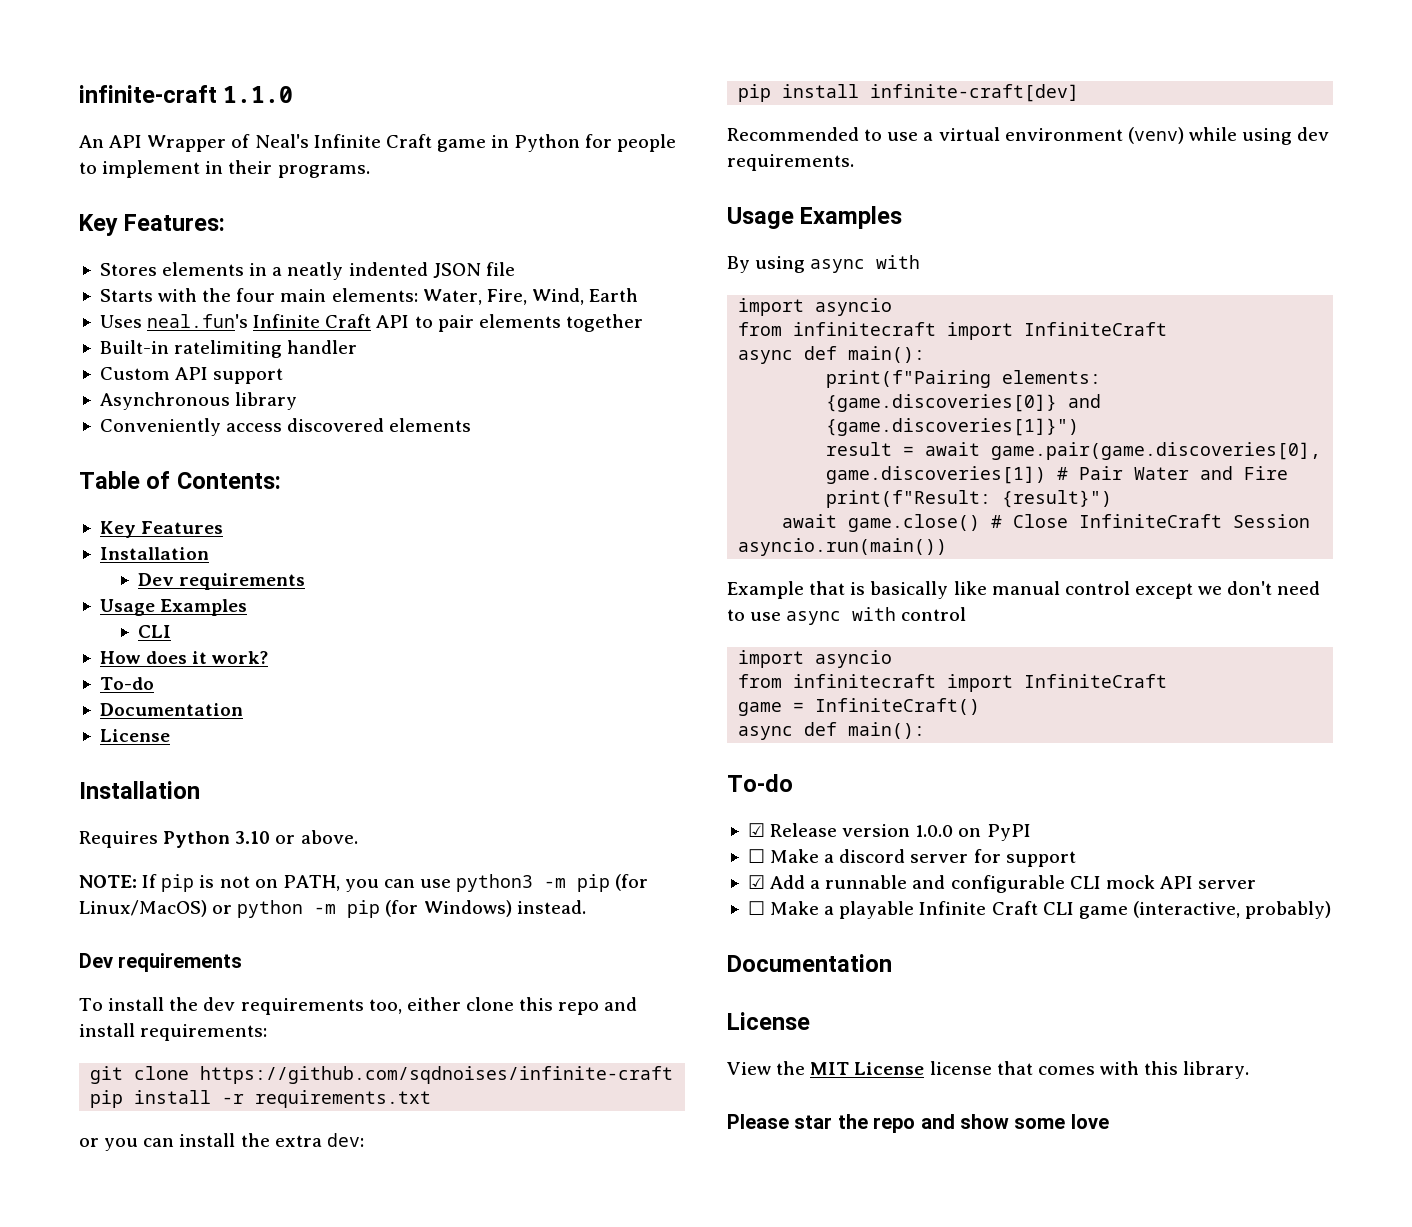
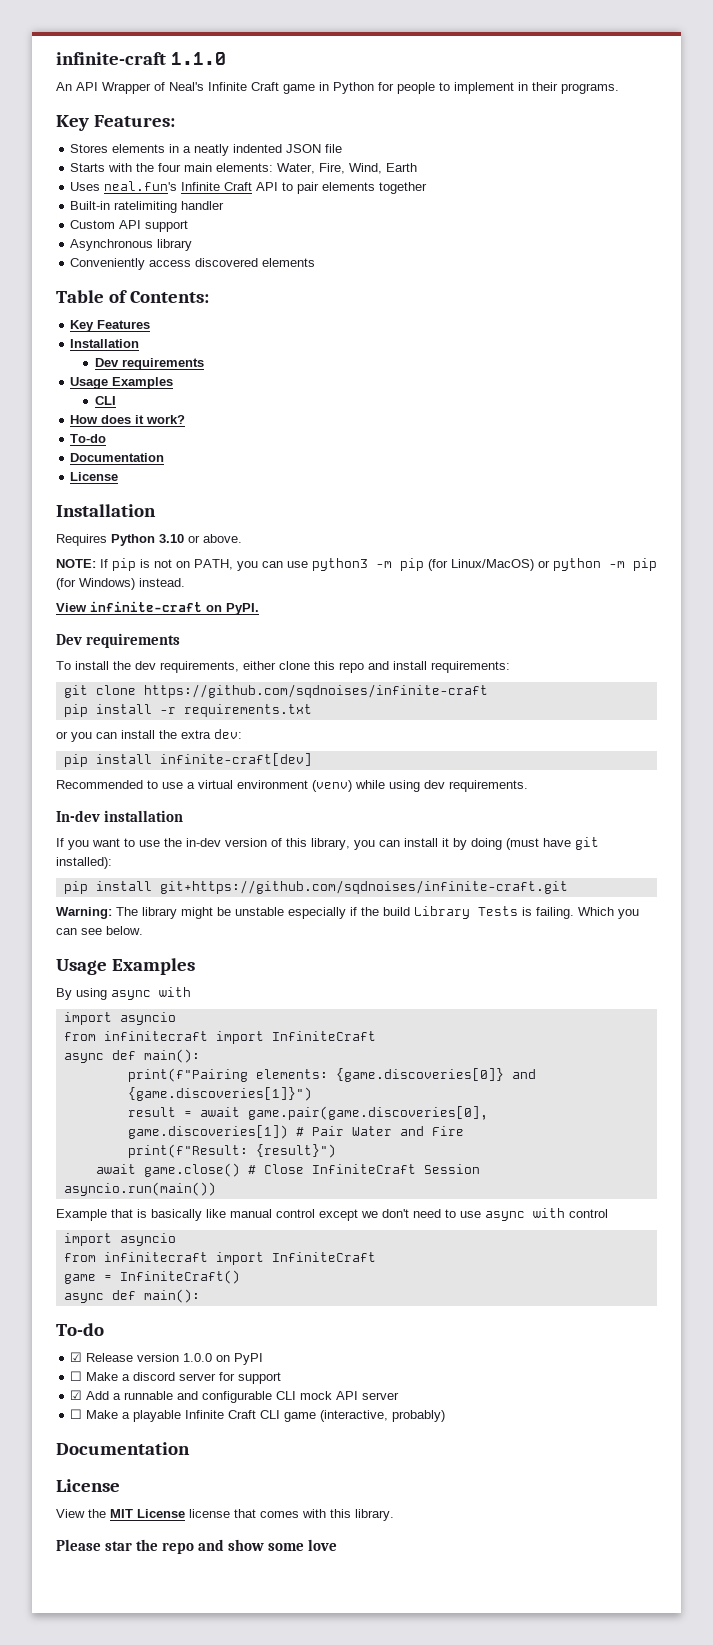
(586, 907) none -> [56,601,259,615] // View infinite-craft on PyPI.
[240,998,402,1015] requirements too, -> [160,661,239,673] requirements,
(854, 162) none -> [56,810,184,822] [56,837,599,850] [56,857,112,869] [63,880,568,894] [56,906,639,919] [56,926,143,935] // In-dev installation // If you want to use the in-dev version of this library, you can install it by doing (must have git installed): // pip install git+https://github.com/sqdnoises/infinite-craft.git // Warning: The library might be unstable especially if the build Library Tests is failing. Which you can see below.

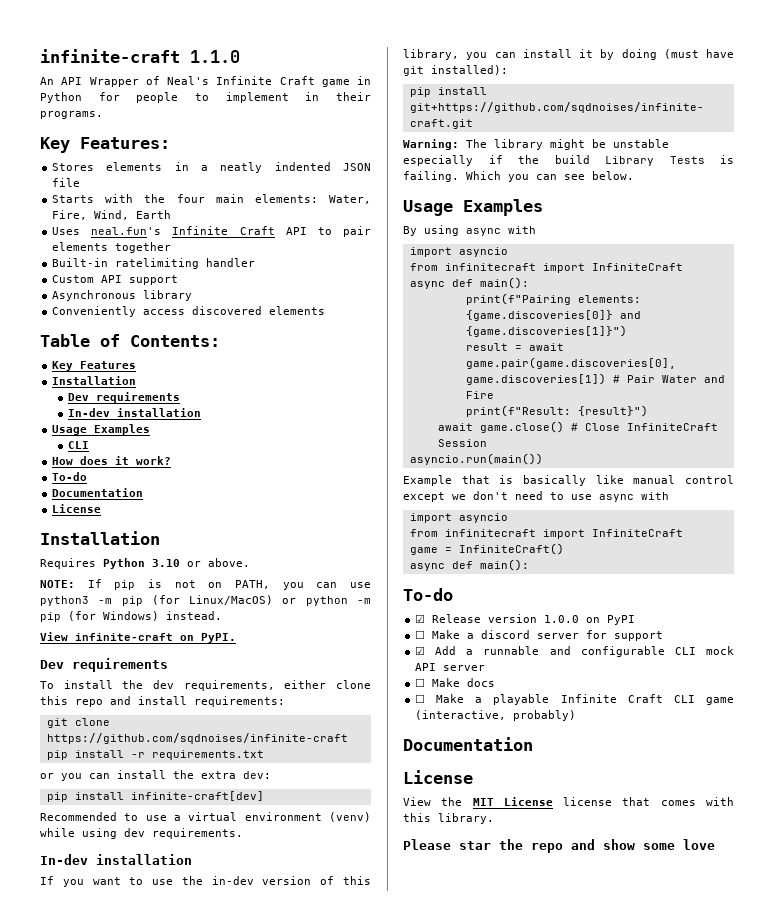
(205, 364) none -> [68,408,202,417] // In-dev installation
[569,1209,608,1218] control -> (669, 496) none
(400, 1396) none -> [415,678,496,687] // ☐ Make docs

